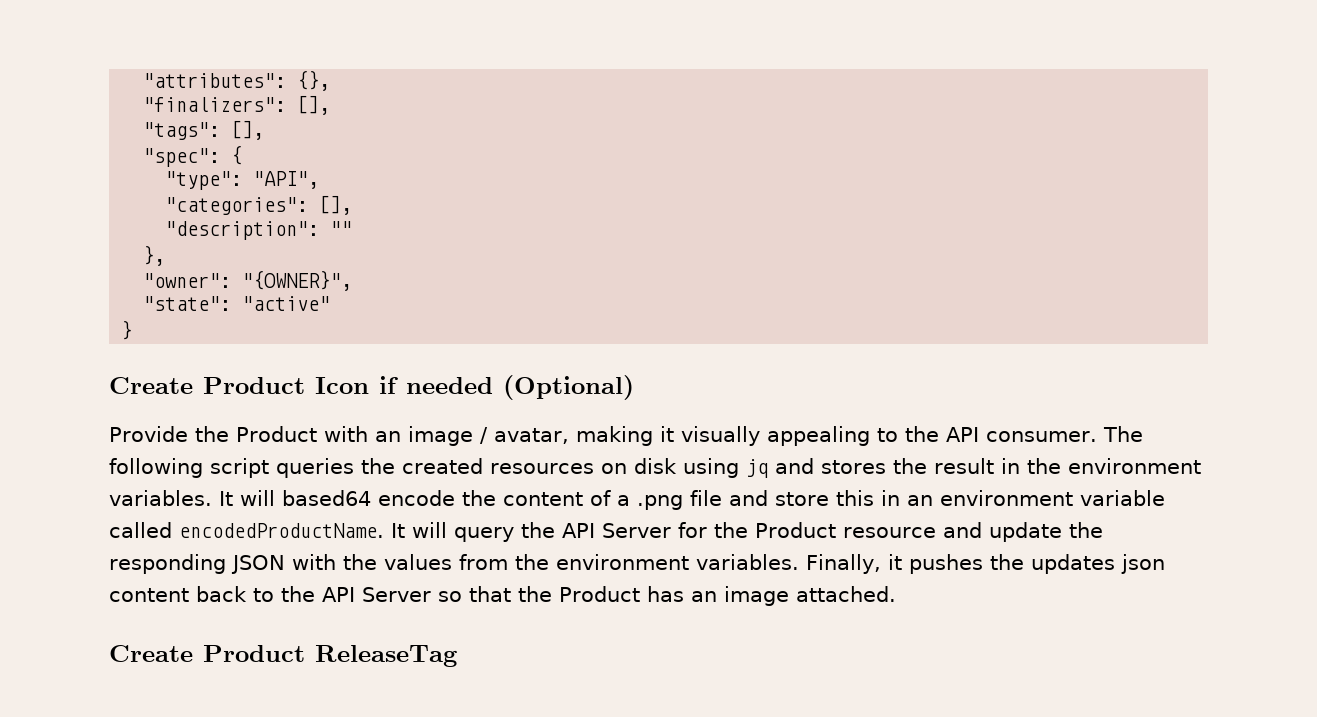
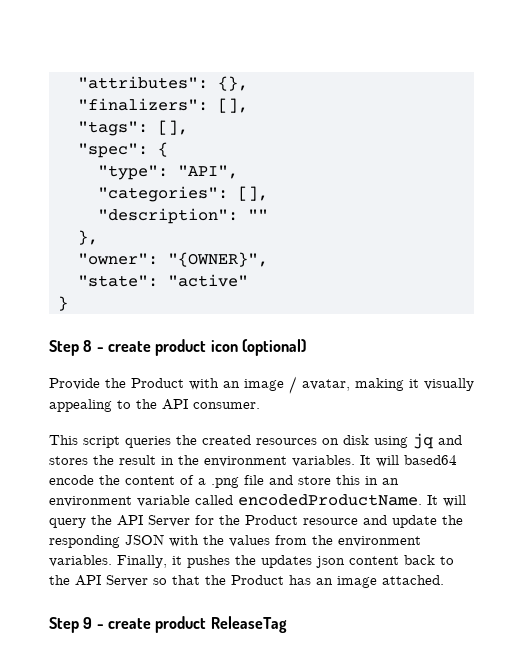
[109,375,634,400] Create Product Icon if needed (Optional) -> [49,339,306,356] Step 8 - create product icon (optional)
[1102,426,1143,442] [109,458,203,478] The following -> [49,435,78,445] // This
[109,645,305,662] Create Product -> [49,616,207,633] Step 9 - create product

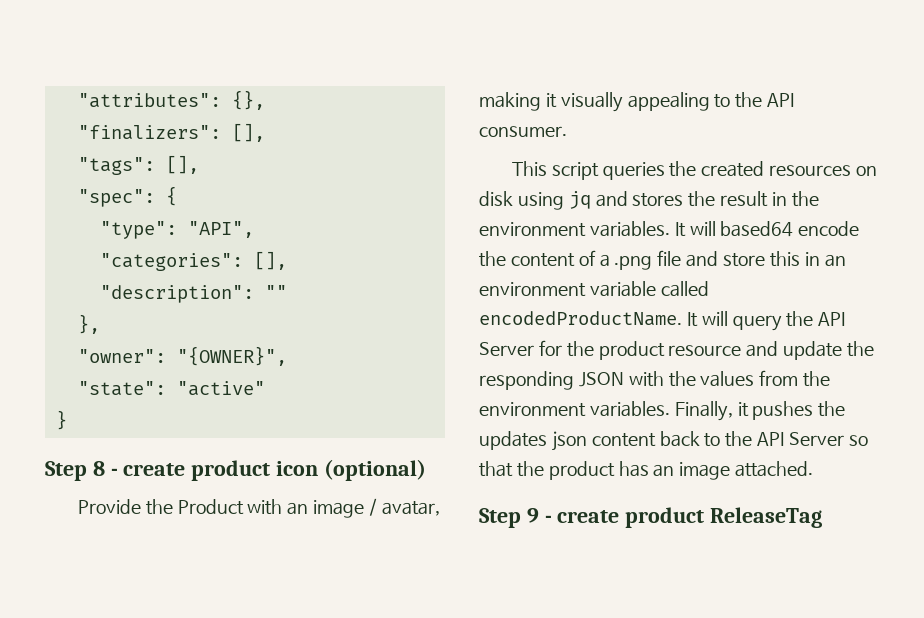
[245,515,298,525] Product -> [598,341,665,360] product
[231,575,284,585] Product -> [548,461,615,480] product

